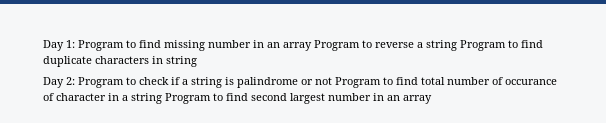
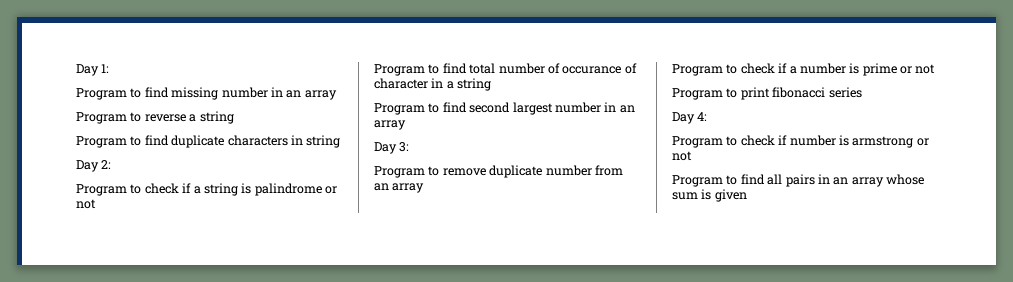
(75, 44) none -> (110, 68) //
(312, 46) none -> (337, 95) //
(457, 45) none -> (234, 117) //
(75, 81) none -> (112, 164) //
(332, 81) none -> (96, 204) //
(162, 98) none -> (492, 84) //
(432, 99) none -> [374,142,410,154] [374,165,623,178] [374,183,425,193] [672,63,936,76] [672,87,862,100] [672,112,708,124] [672,135,929,148] [672,151,692,161] [672,174,924,187] [672,189,747,202] // Day 3: // Program to remove duplicate number from an array // Program to check if a number is prime or not // Program to print fibonacci series // Day 4: // Program to check if number is armstrong or not // Program to find all pairs in an array whose sum is given

